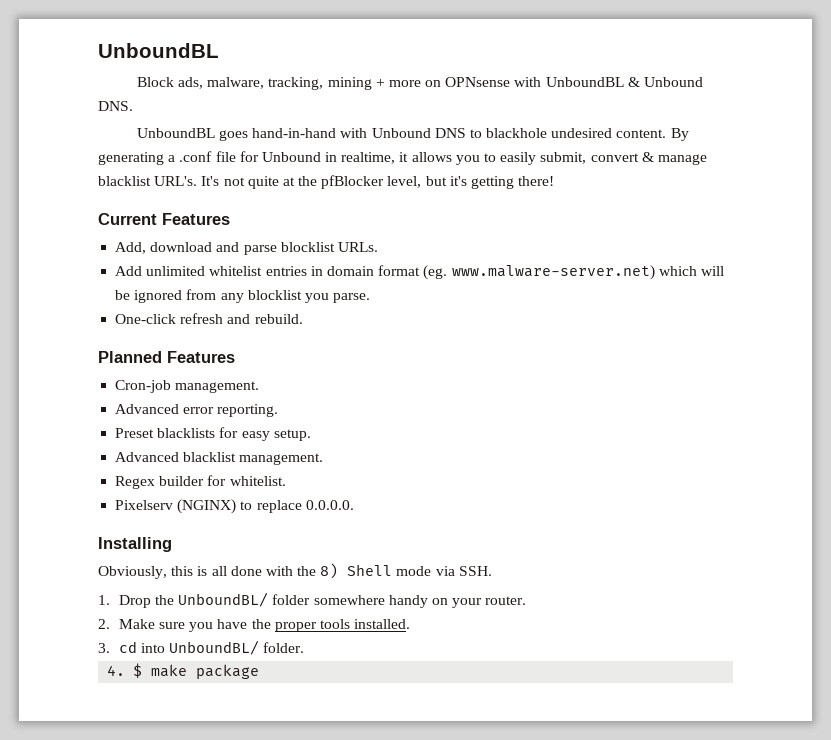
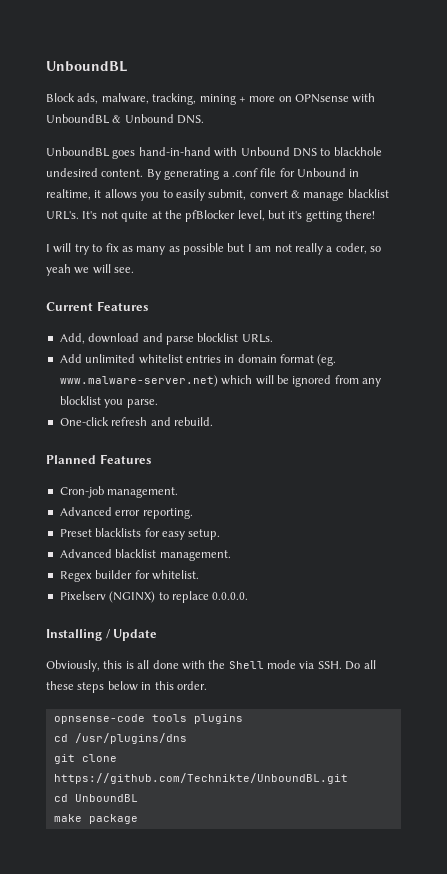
(555, 181) none -> [46,243,381,255] [46,264,135,276] // I will try to fix as many as possible but I am not really a coder, so yeah we will see.
(172, 544) none -> [105,629,158,641] / Update
[320,563,339,579] 8) -> (226, 664) none
[98,592,527,608] [98,619,411,632] [98,640,305,655] [107,663,143,678] // 1. Drop the UnboundBL/ folder somewhere handy on your router. // 2. Make sure you have the proper tools installed. // 3. cd into UnboundBL/ folder. // 4. $ -> [345,660,376,670] [46,681,207,693] [53,714,243,724] [53,733,187,744] [53,754,117,764] [53,773,348,784] [53,794,138,802] Do all these steps below in this order. // opnsense-code tools plugins // cd /usr/plugins/dns // git clone https://github.com/Technikte/UnboundBL.git // cd UnboundBL //

